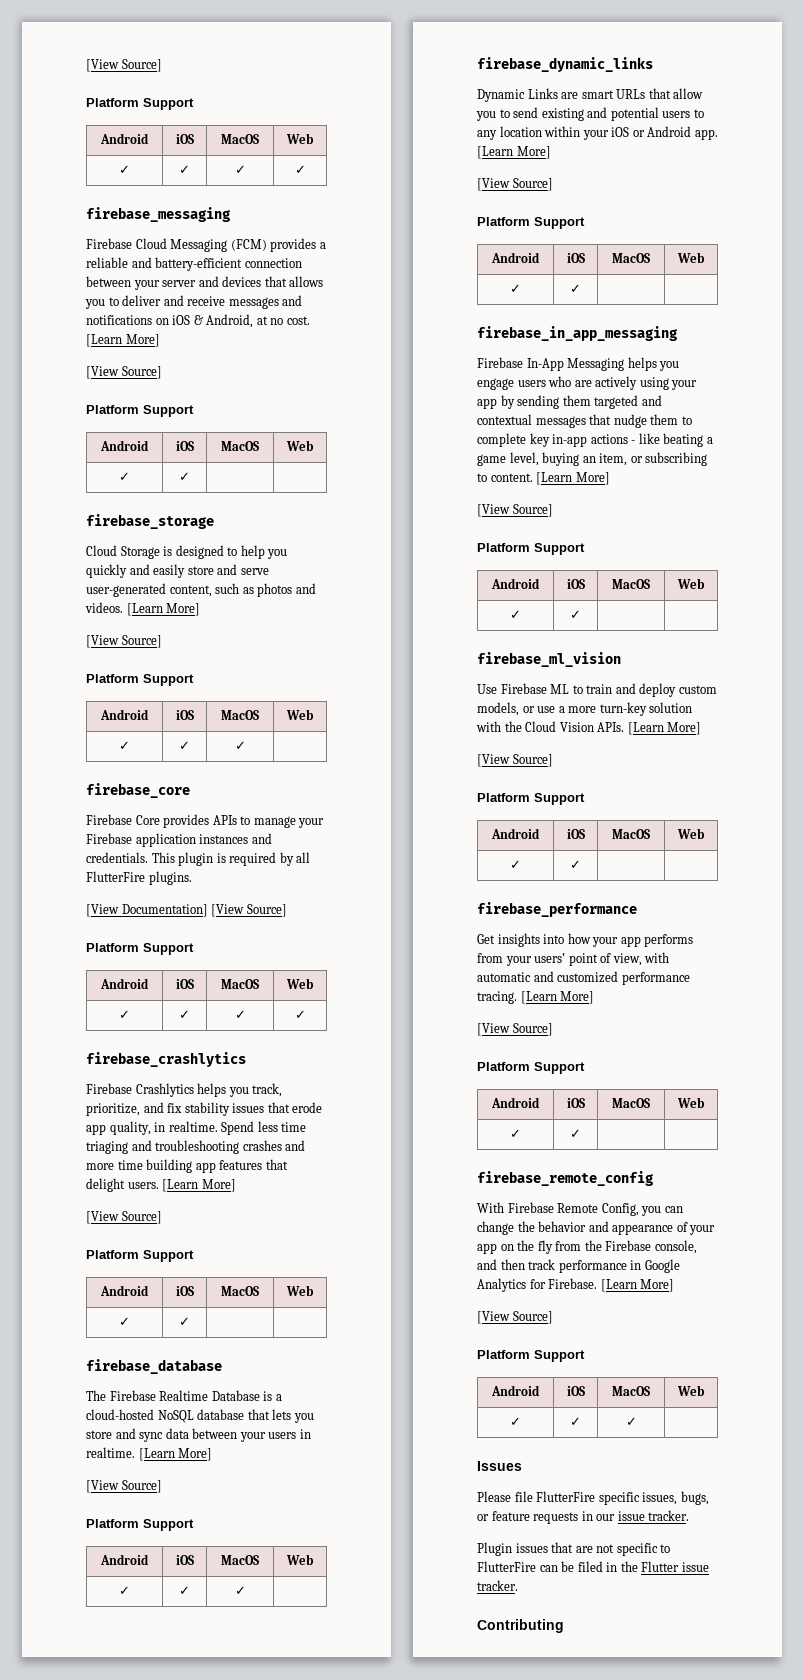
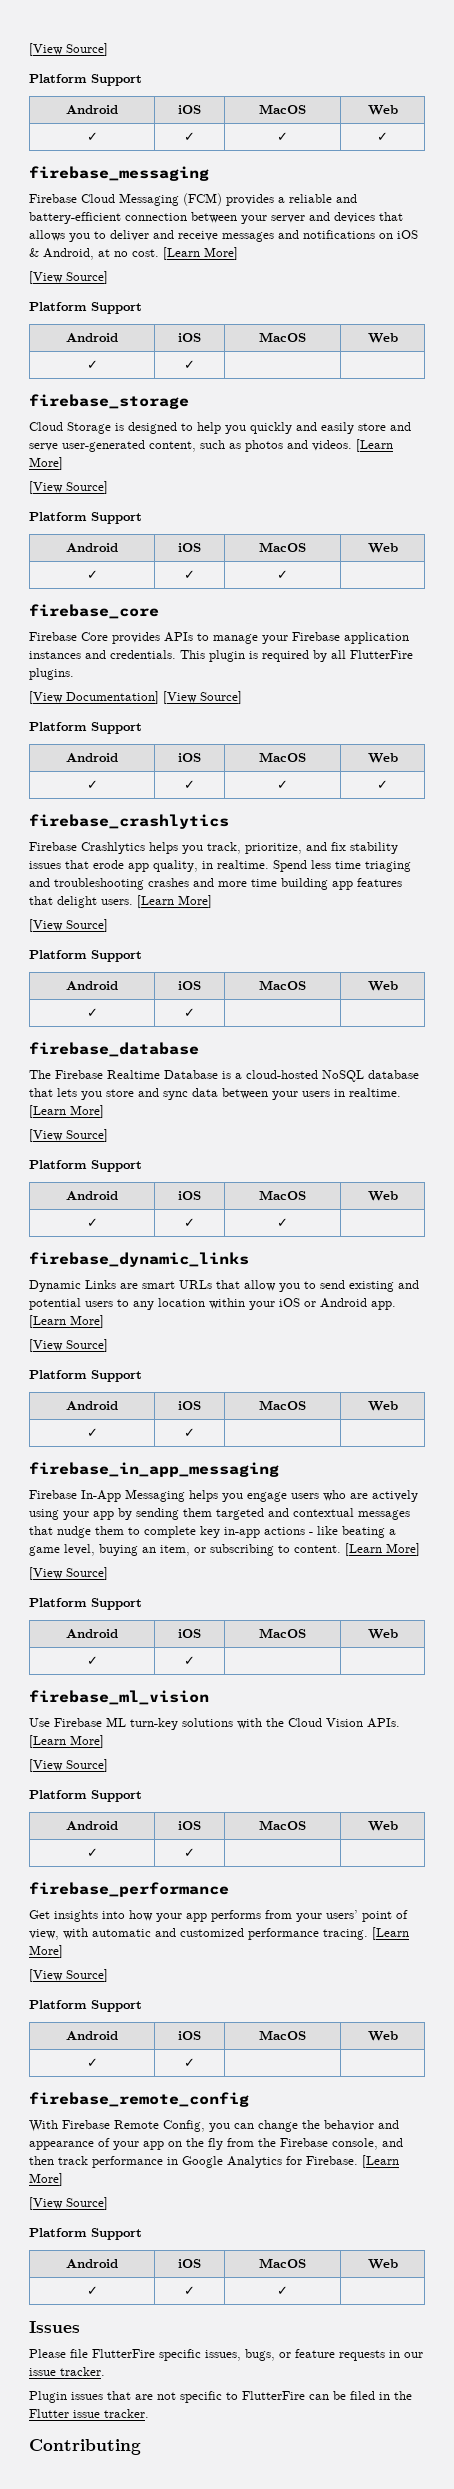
[572,683,717,697] [477,702,693,716] to train and deploy custom models, or use a more turn-key solution -> [130,1718,233,1730] turn-key solutions

